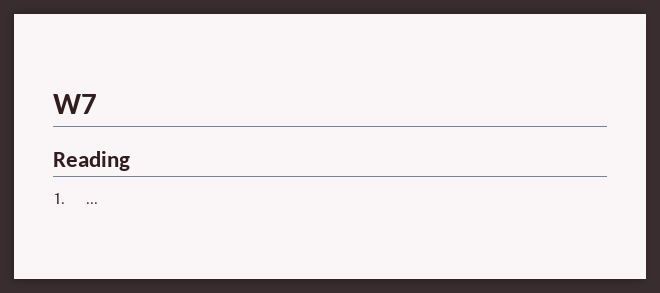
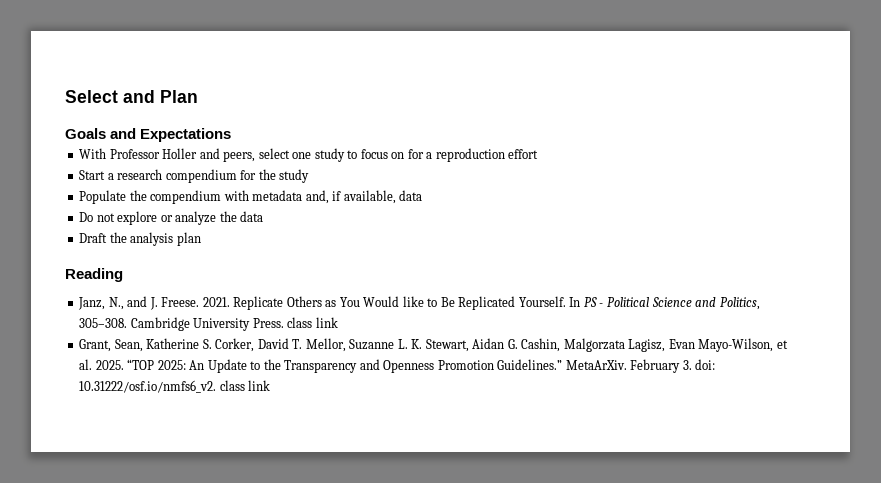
[53,94,97,114] [53,151,130,171] [53,193,99,204] W7 // Reading // 1. ... -> [65,90,198,103] [65,128,232,142] [79,148,539,162] [79,169,310,183] [79,190,423,204] [79,211,264,225] [79,232,201,246] [65,268,123,282] [78,296,760,310] [79,317,338,331] [79,338,788,352] [79,359,716,373] [79,380,271,393] Select and Plan // Goals and Expectations // With Professor Holler and peers, select one study to focus on for a reproduction effort // Start a research compendium for the study // Populate the compendium with metadata and, if available, data // Do not explore or analyze the data // Draft the analysis plan // Reading // Janz, N., and J. Freese. 2021. Replicate Others as You Would like to Be Replicated Yourself. In PS - Political Science and Politics, 305–308. Cambridge University Press. class link // Grant, Sean, Katherine S. Corker, David T. Mellor, Suzanne L. K. Stewart, Aidan G. Cashin, Malgorzata Lagisz, Evan Mayo-Wilson, et al. 2025. “TOP 2025: An Update to the Transparency and Openness Promotion Guidelines.” MetaArXiv. February 3. doi: 10.31222/osf.io/nmfs6_v2. class link

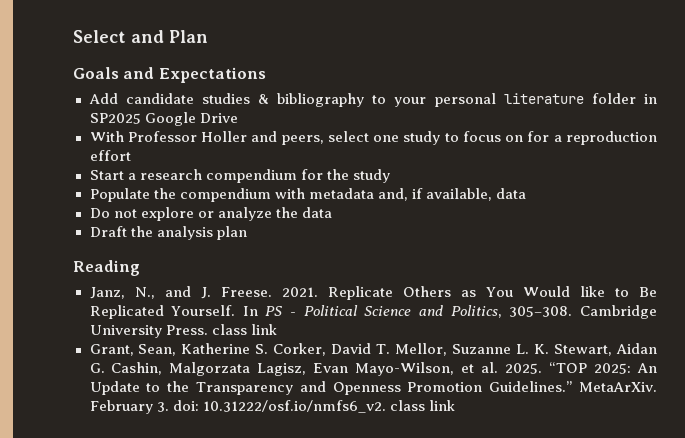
(232, 135) none -> [88,93,657,107] [89,112,238,126] // Add candidate studies & bibliography to your personal literature folder in SP2025 Google Drive

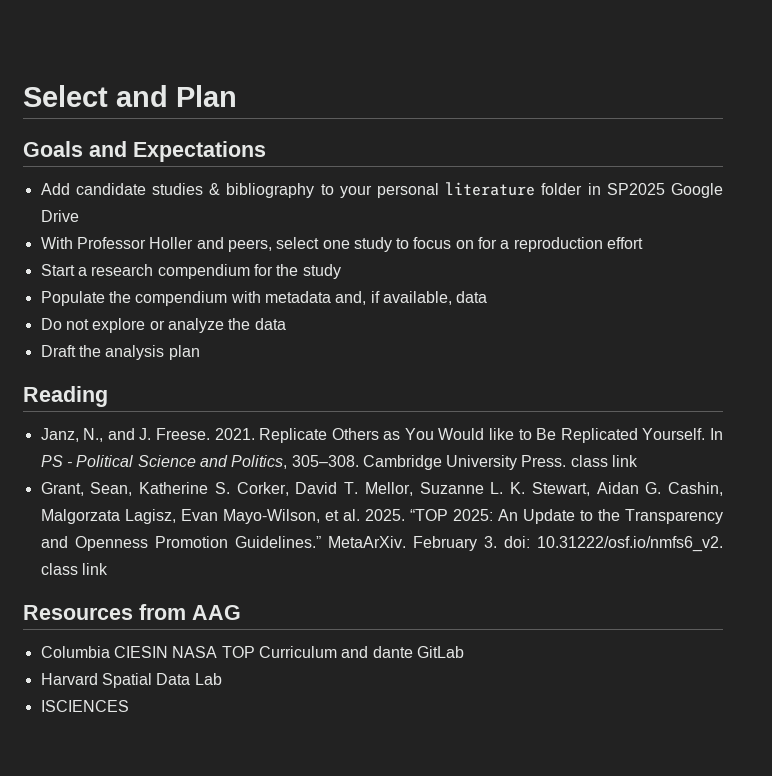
(455, 405) none -> [23,604,241,620] [40,646,464,658] [40,673,222,688] [40,700,129,712] // Resources from AAG // Columbia CIESIN NASA TOP Curriculum and dante GitLab // Harvard Spatial Data Lab // ISCIENCES

